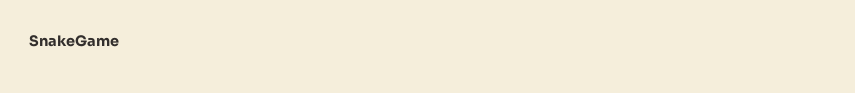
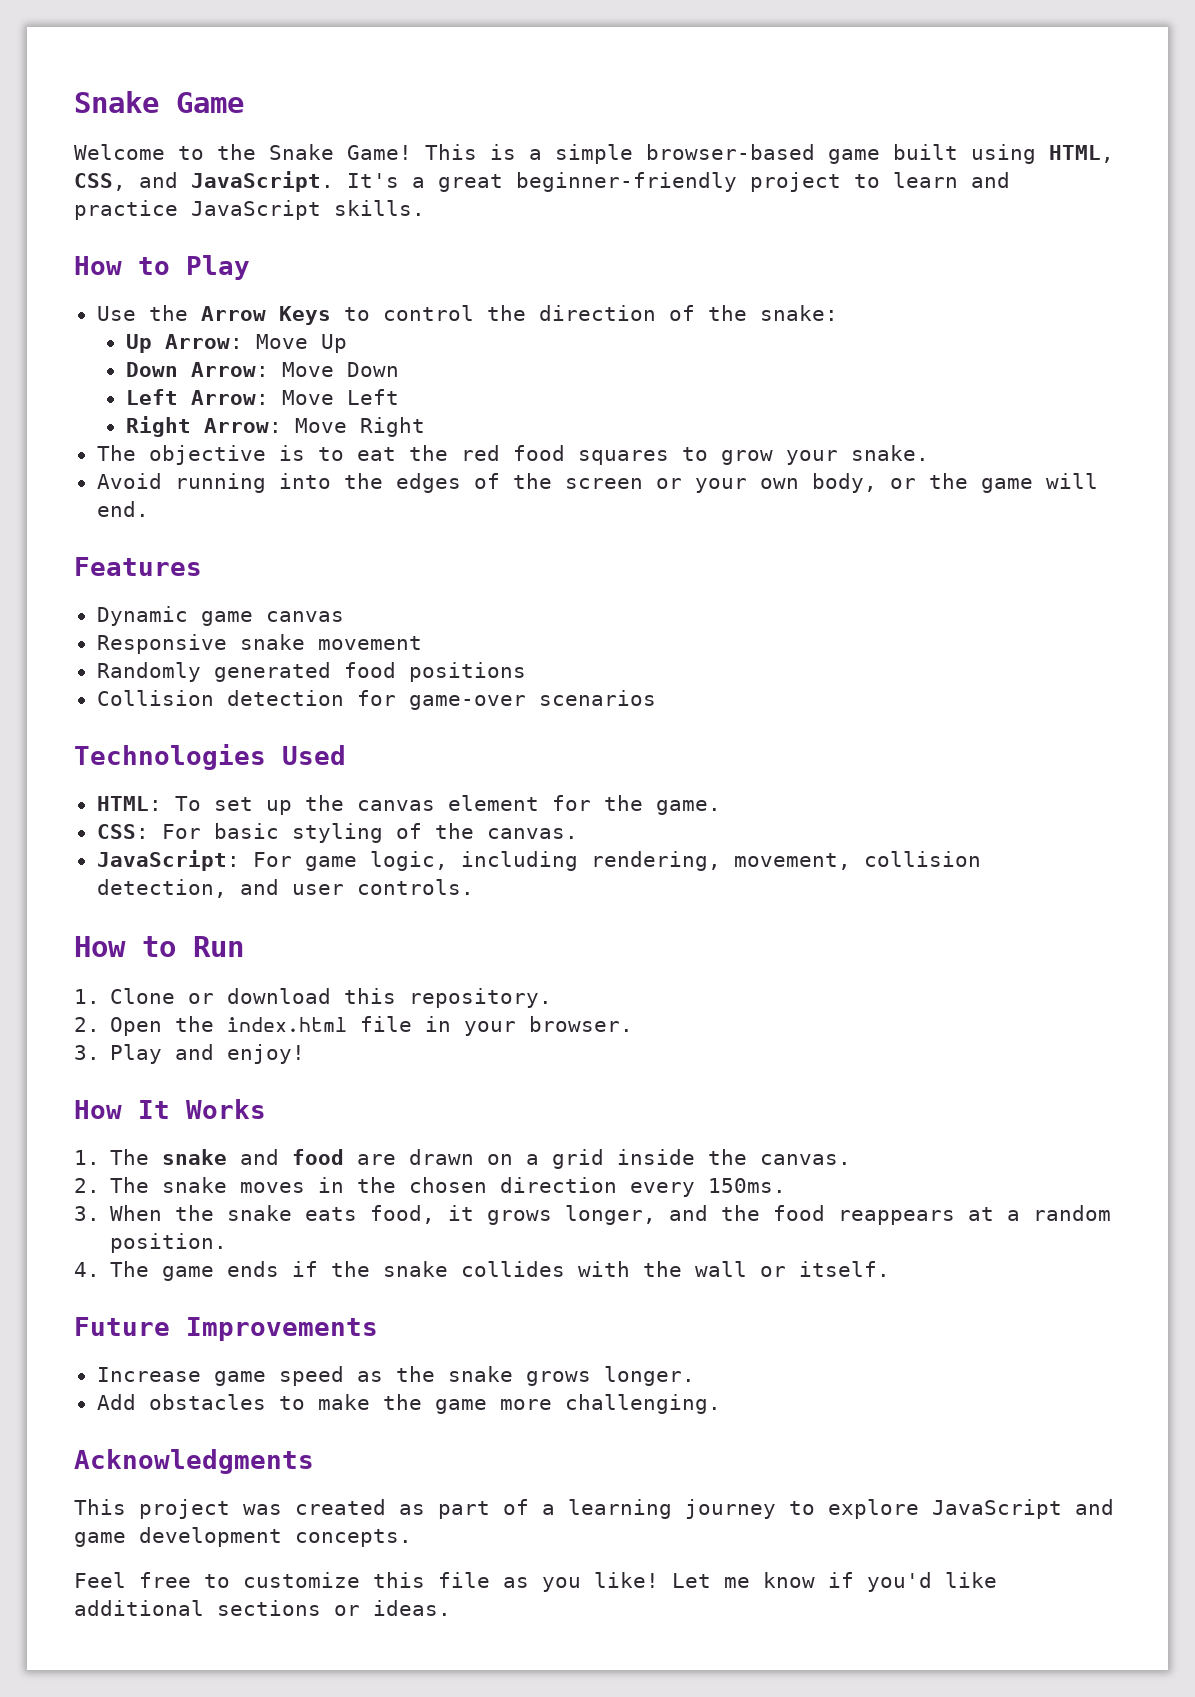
[29,35,119,47] SnakeGame -> [74,91,244,113] [74,144,1114,164] [74,171,1010,192] [74,200,425,220] [74,255,250,280] [96,305,838,325] [125,334,347,353] [125,362,399,377] [125,389,399,405] [125,416,425,437] [96,445,929,465] [96,473,1098,493] [96,501,149,517] [74,557,202,576] [96,606,344,626] [96,634,422,654] [96,662,526,682] [96,690,656,710] [74,744,346,770] [96,795,721,815] [96,823,578,843] [96,850,981,871] [96,879,474,898] [74,936,244,957] [74,988,553,1008] [74,1016,634,1036] [74,1044,306,1064] [74,1099,266,1119] [74,1149,852,1169] [74,1177,787,1197] [74,1205,1112,1225] [110,1233,228,1253] [74,1261,891,1281] [74,1317,378,1341] [96,1366,695,1386] [96,1394,721,1414] [74,1449,314,1474] [74,1499,1114,1519] [74,1527,412,1547] [74,1572,997,1592] [74,1600,451,1616] Snake Game // Welcome to the Snake Game! This is a simple browser-based game built using HTML, CSS, and JavaScript. It's a great beginner-friendly project to learn and practice JavaScript skills. // How to Play // Use the Arrow Keys to control the direction of the snake: // Up Arrow: Move Up // Down Arrow: Move Down // Left Arrow: Move Left // Right Arrow: Move Right // The objective is to eat the red food squares to grow your snake. // Avoid running into the edges of the screen or your own body, or the game will end. // Features // Dynamic game canvas // Responsive snake movement // Randomly generated food positions // Collision detection for game-over scenarios // Technologies Used // HTML: To set up the canvas element for the game. // CSS: For basic styling of the canvas. // JavaScript: For game logic, including rendering, movement, collision detection, and user controls. // How to Run // 1. Clone or download this repository. // 2. Open the index.html file in your browser. // 3. Play and enjoy! // How It Works // 1. The snake and food are drawn on a grid inside the canvas. // 2. The snake moves in the chosen direction every 150ms. // 3. When the snake eats food, it grows longer, and the food reappears at a random position. // 4. The game ends if the snake collides with the wall or itself. // Future Improvements // Increase game speed as the snake grows longer. // Add obstacles to make the game more challenging. // Acknowledgments // This project was created as part of a learning journey to explore JavaScript and game development concepts. // Feel free to customize this file as you like! Let me know if you'd like additional sections or ideas.

